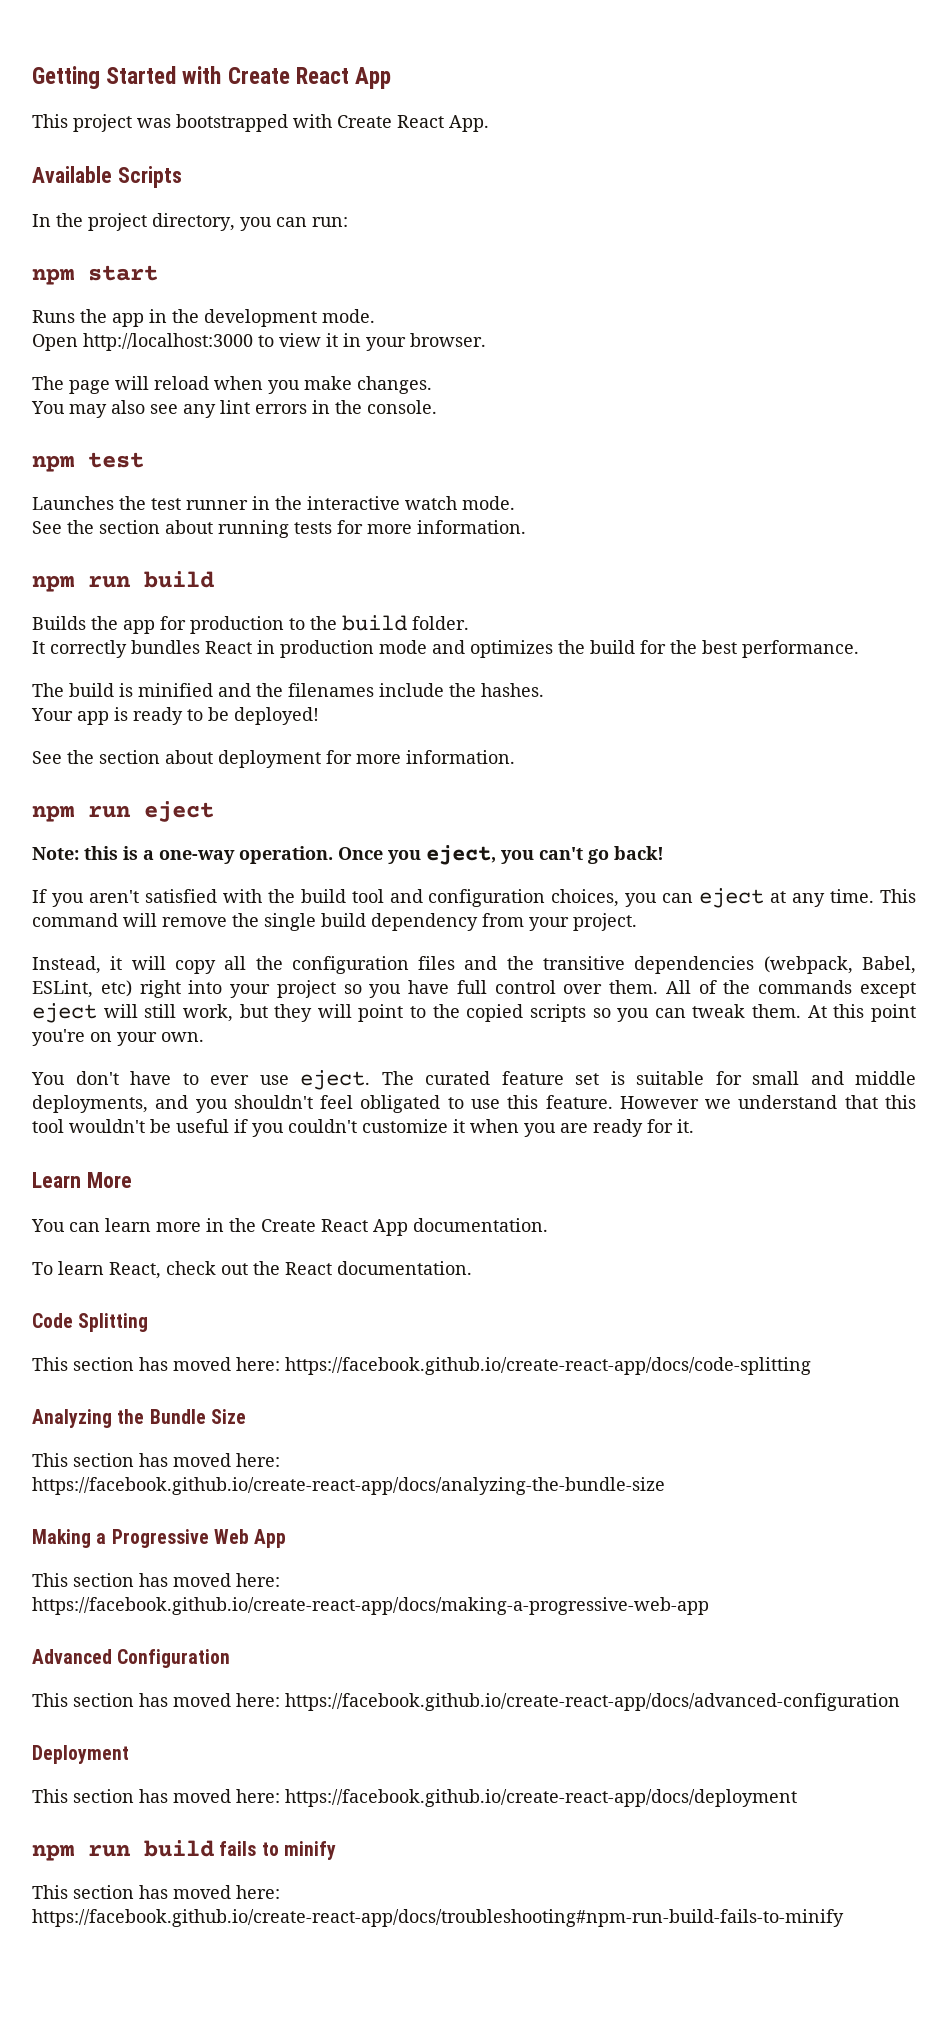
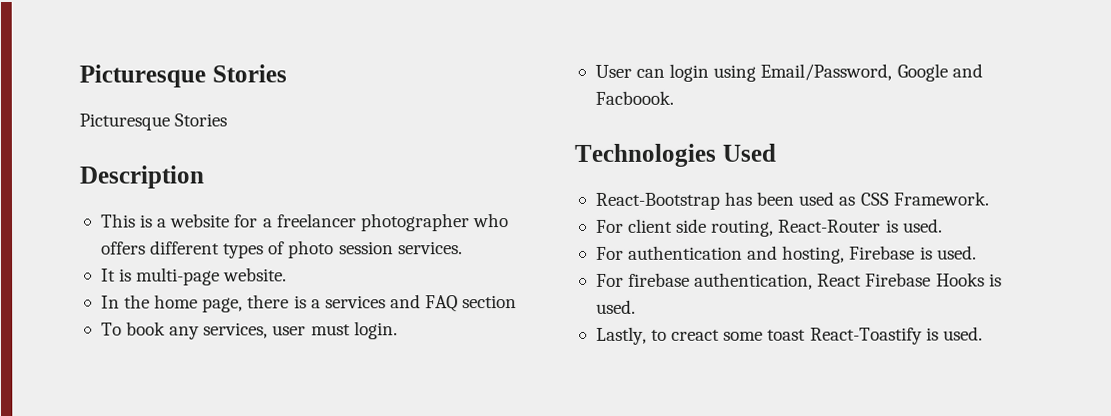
[32,66,392,89] [32,114,489,132] [32,166,182,188] [32,213,348,231] [32,265,158,285] [32,309,375,327] [32,333,486,351] [32,376,432,394] [31,400,437,418] [32,452,144,472] [32,496,515,510] [32,520,526,538] [32,571,214,592] [32,615,469,634] [32,640,859,658] [32,683,544,697] [31,707,319,725] [32,750,515,768] [32,801,214,822] [32,845,664,865] [32,888,917,908] [32,913,637,931] [32,956,916,974] [32,980,916,998] [32,1003,917,1023] [32,1029,204,1046] [31,1070,916,1090] [32,1095,917,1113] [32,1119,694,1137] [32,1172,132,1188] [31,1218,548,1236] [32,1261,472,1279] [32,1313,149,1332] [32,1357,811,1375] [32,1409,246,1428] [32,1453,280,1467] [32,1477,665,1495] [32,1529,287,1548] [32,1573,280,1587] [32,1597,709,1615] [32,1649,231,1668] [32,1693,900,1711] [32,1745,129,1764] [32,1789,797,1807] [32,1840,336,1861] [32,1885,280,1899] [32,1909,844,1927] Getting Started with Create React App // This project was bootstrapped with Create React App. // Available Scripts // In the project directory, you can run: // npm start // Runs the app in the development mode. // Open http://localhost:3000 to view it in your browser. // The page will reload when you make changes. // You may also see any lint errors in the console. // npm test // Launches the test runner in the interactive watch mode. // See the section about running tests for more information. // npm run build // Builds the app for production to the build folder. // It correctly bundles React in production mode and optimizes the build for the best performance. // The build is minified and the filenames include the hashes. // Your app is ready to be deployed! // See the section about deployment for more information. // npm run eject // Note: this is a one-way operation. Once you eject, you can't go back! // If you aren't satisfied with the build tool and configuration choices, you can eject at any time. This command will remove the single build dependency from your project. // Instead, it will copy all the configuration files and the transitive dependencies (webpack, Babel, ESLint, etc) right into your project so you have full control over them. All of the commands except eject will still work, but they will point to the copied scripts so you can tweak them. At this point you're on your own. // You don't have to ever use eject. The curated feature set is suitable for small and middle deployments, and you shouldn't feel obligated to use this feature. However we understand that this tool wouldn't be useful if you couldn't customize it when you are ready for it. // Learn More // You can learn more in the Create React App documentation. // To learn React, check out the React documentation. // Code Splitting // This section has moved here: https://facebook.github.io/create-react-app/docs/code-splitting // Analyzing the Bundle Size // This section has moved here: https://facebook.github.io/create-react-app/docs/analyzing-the-bundle-size // Making a Progressive Web App // This section has moved here: https://facebook.github.io/create-react-app/docs/making-a-progressive-web-app // Advanced Configuration // This section has moved here: https://facebook.github.io/create-react-app/docs/advanced-configuration // Deployment // This section has moved here: https://facebook.github.io/create-react-app/docs/deployment // npm run build fails to minify // This section has moved here: https://facebook.github.io/create-react-app/docs/troubleshooting#npm-run-build-fails-to-minify -> [79,64,287,88] [79,113,228,131] [79,165,204,189] [100,213,509,232] [100,240,463,259] [100,267,288,286] [100,294,518,313] [100,321,398,340] [594,63,983,82] [594,90,674,105] [574,143,776,167] [594,191,989,210] [595,218,943,237] [595,245,977,264] [595,272,1002,290] [595,299,636,314] [595,326,983,345] Picturesque Stories // Picturesque Stories // Description // This is a website for a freelancer photographer who offers different types of photo session services. // It is multi-page website. // In the home page, there is a services and FAQ section // To book any services, user must login. // User can login using Email/Password, Google and Facboook. // Technologies Used // React-Bootstrap has been used as CSS Framework. // For client side routing, React-Router is used. // For authentication and hosting, Firebase is used. // For firebase authentication, React Firebase Hooks is used. // Lastly, to creact some toast React-Toastify is used.

